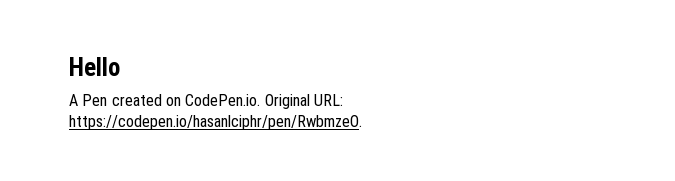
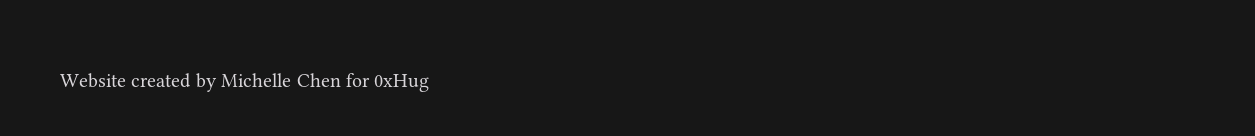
[69,57,120,76] [69,94,343,109] [69,115,362,130] Hello // A Pen created on CodePen.io. Original URL: https://codepen.io/hasanlciphr/pen/RwbmzeO. -> [60,73,430,92] Website created by Michelle Chen for 0xHug

